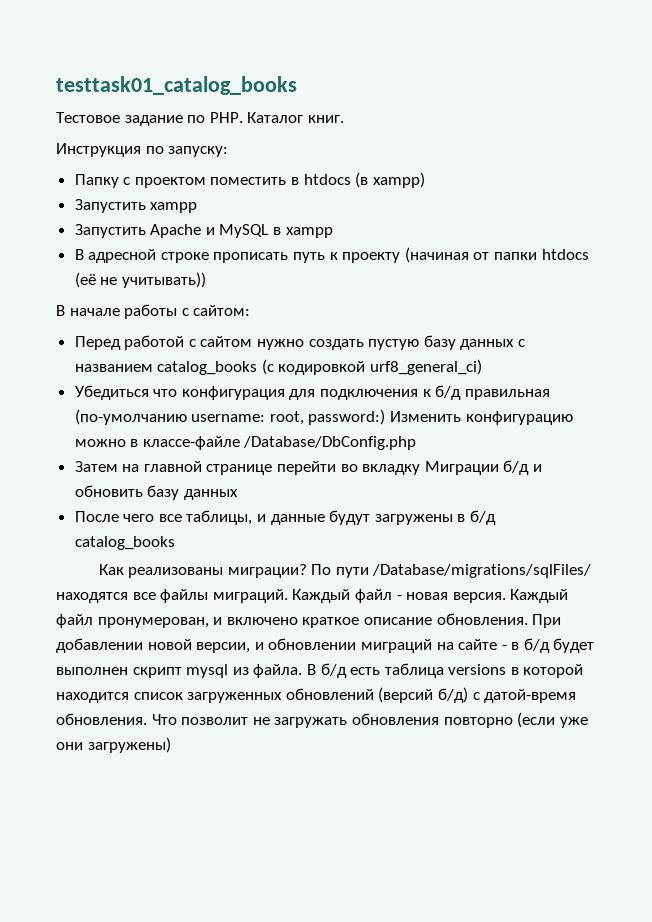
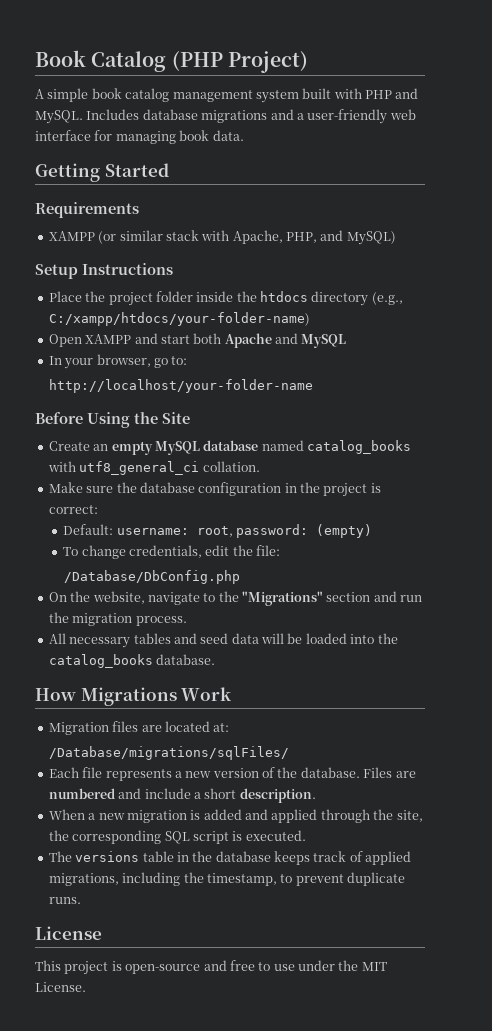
[56,76,297,95] [56,112,344,126] [56,143,229,157] [74,172,425,188] [74,199,198,213] [74,224,333,238] [74,247,589,263] [74,272,206,288] [56,304,251,319] [74,335,526,350] [74,359,483,375] [74,385,550,400] [74,409,573,425] [74,436,417,450] [74,460,543,475] [74,485,238,500] [74,510,497,525] [74,536,175,550] [98,564,592,578] [56,589,569,603] [56,613,562,628] [56,638,595,653] [56,663,584,678] [56,687,577,703] [56,712,588,728] [56,737,171,753] testtask01_catalog_books // Тестовое задание по PHP. Каталог книг. // Инструкция по запуску: // Папку с проектом поместить в htdocs (в xampp) // Запустить xampp // Запустить Apache и MySQL в xampp // В адресной строке прописать путь к проекту (начиная от папки htdocs (её не учитывать)) // В начале работы с сайтом: // Перед работой с сайтом нужно создать пустую базу данных с названием catalog_books (с кодировкой urf8_general_ci) // Убедиться что конфигурация для подключения к б/д правильная (по-умолчанию username: root, password:) Изменить конфигурацию можно в классе-файле /Database/DbConfig.php // Затем на главной странице перейти во вкладку Миграции б/д и обновить базу данных // После чего все таблицы, и данные будут загружены в б/д catalog_books // Как реализованы миграции? По пути /Database/migrations/sqlFiles/ находятся все файлы миграций. Каждый файл - новая версия. Каждый файл пронумерован, и включено краткое описание обновления. При добавлении новой версии, и обновлении миграций на сайте - в б/д будет выполнен скрипт mysql из файла. В б/д есть таблица versions в которой находится список загруженных обновлений (версий б/д) с датой-время обновления. Что позволит не загружать обновления повторно (если уже они загружены) -> [35,50,308,73] [35,88,419,103] [35,109,416,124] [35,130,244,144] [35,163,169,182] [35,202,139,218] [48,230,396,245] [35,263,173,279] [48,291,403,306] [48,312,310,326] [48,333,347,348] [48,354,188,369] [49,379,314,393] [35,412,190,428] [48,440,411,455] [47,461,260,475] [48,482,381,497] [48,505,98,514] [63,524,372,538] [63,545,281,559] [63,570,240,584] [48,591,423,606] [48,612,187,626] [48,633,398,648] [48,654,216,668] [35,687,232,706] [48,721,230,735] [49,746,290,760] [48,767,416,781] [48,788,316,803] [48,809,423,823] [48,830,306,844] [48,851,412,865] [48,872,405,886] [48,897,81,904] [35,926,102,940] [35,960,387,975] [35,982,86,992] Book Catalog (PHP Project) // A simple book catalog management system built with PHP and MySQL. Includes database migrations and a user-friendly web interface for managing book data. // Getting Started // Requirements // XAMPP (or similar stack with Apache, PHP, and MySQL) // Setup Instructions // Place the project folder inside the htdocs directory (e.g., C:/xampp/htdocs/your-folder-name) // Open XAMPP and start both Apache and MySQL // In your browser, go to: // http://localhost/your-folder-name // Before Using the Site // Create an empty MySQL database named catalog_books with utf8_general_ci collation. // Make sure the database configuration in the project is correct: // Default: username: root, password: (empty) // To change credentials, edit the file: // /Database/DbConfig.php // On the website, navigate to the "Migrations" section and run the migration process. // All necessary tables and seed data will be loaded into the catalog_books database. // How Migrations Work // Migration files are located at: // /Database/migrations/sqlFiles/ // Each file represents a new version of the database. Files are numbered and include a short description. // When a new migration is added and applied through the site, the corresponding SQL script is executed. // The versions table in the database keeps track of applied migrations, including the timestamp, to prevent duplicate runs. // License // This project is open-source and free to use under the MIT License.

